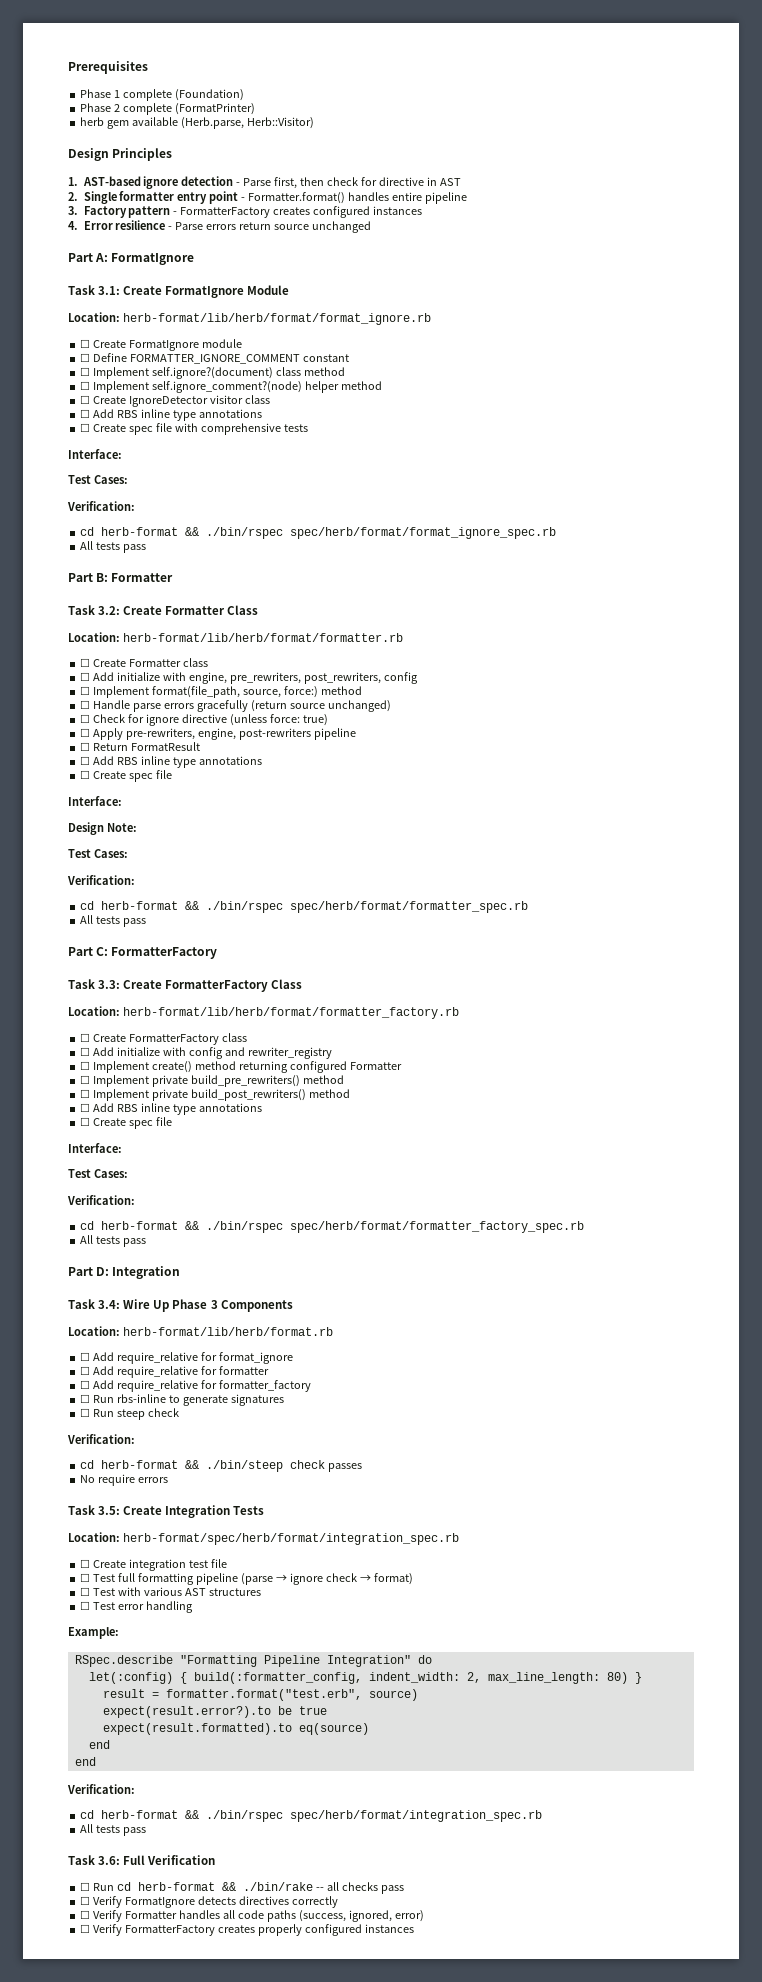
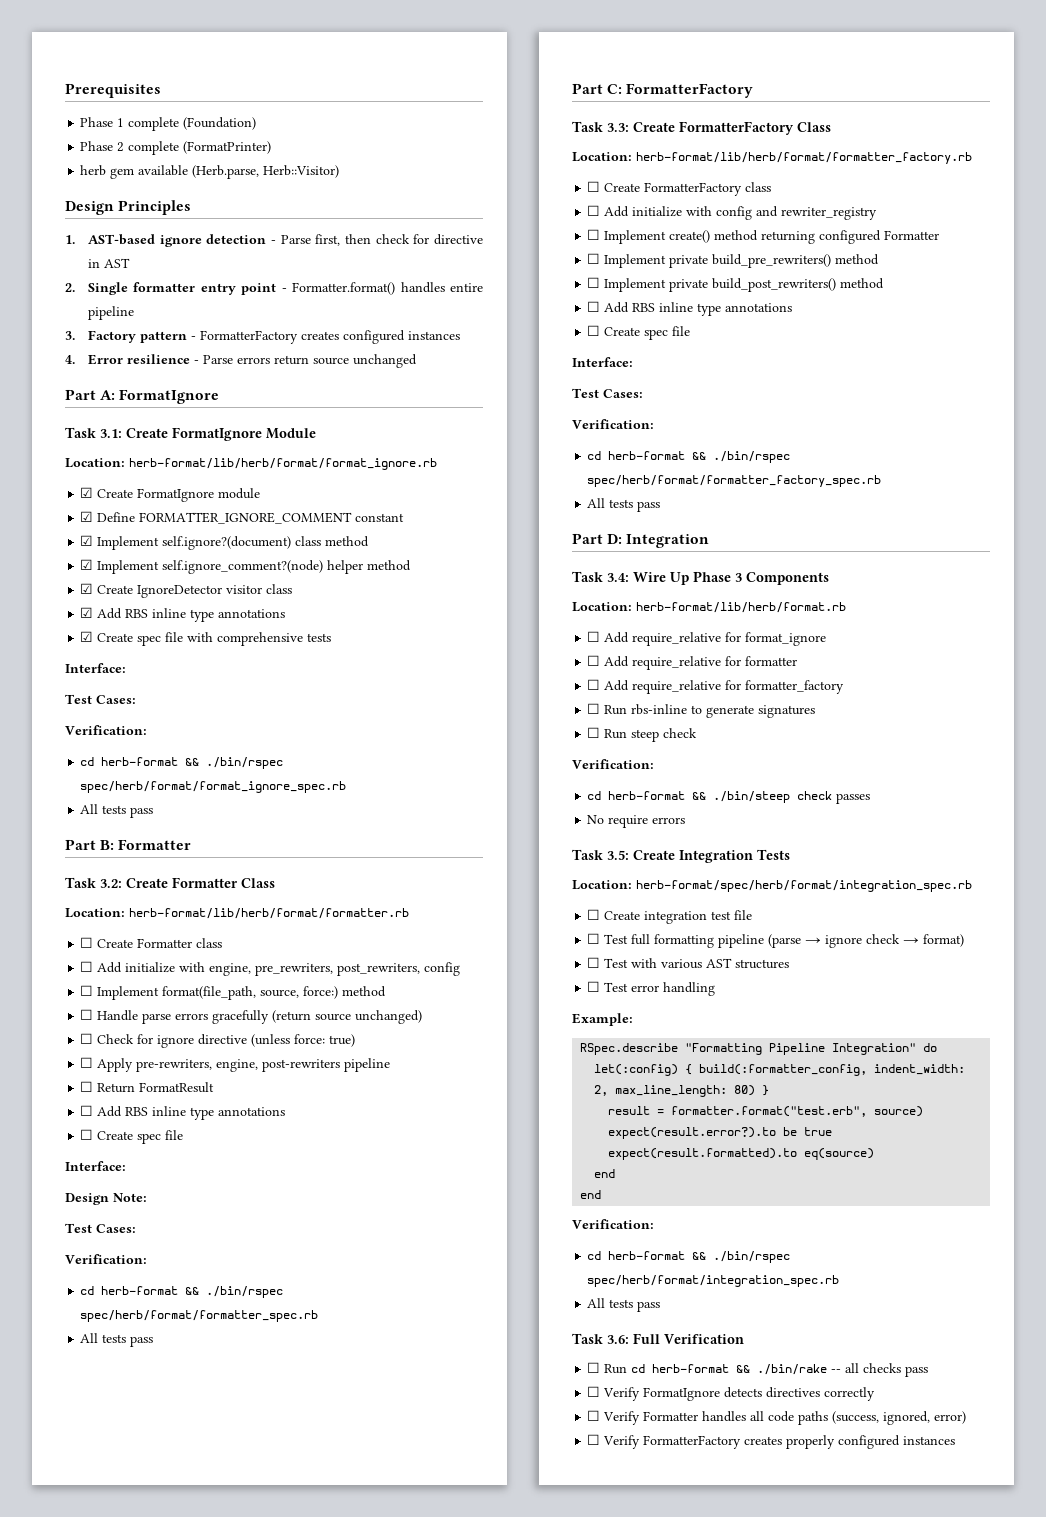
[80,339,91,348] ☐ -> [80,487,94,498] ☑
[80,353,91,362] ☐ -> [80,511,94,522] ☑
[80,367,91,376] ☐ -> [80,535,94,546] ☑
[80,381,91,390] ☐ -> [80,559,94,570] ☑
[80,395,91,404] ☐ -> [80,583,94,594] ☑
[80,409,262,421] [80,423,91,432] ☐ Add RBS inline type annotations // ☐ -> [80,607,286,622] [80,631,94,642] ☑ Add RBS inline type annotations // ☑

